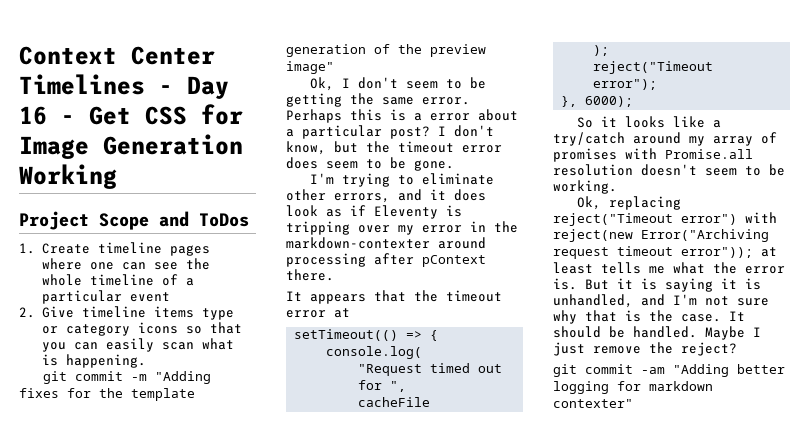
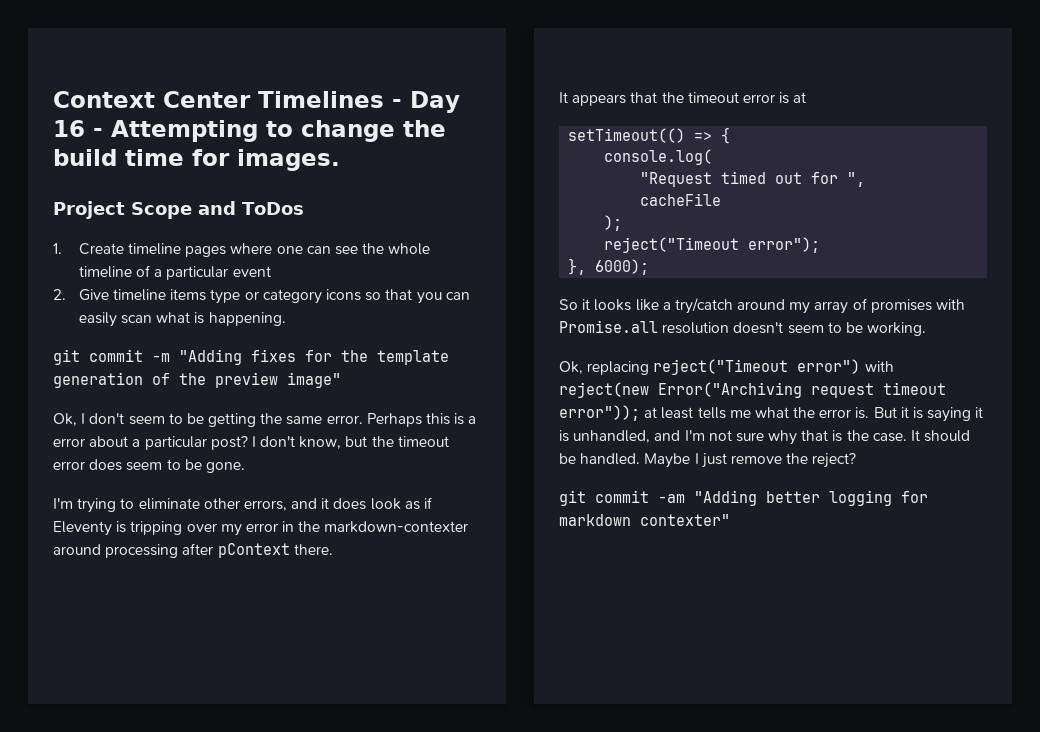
[89,104,243,125] [19,134,243,159] [19,164,117,189] Get CSS for Image Generation Working -> [111,120,446,142] [53,149,340,171] Attempting to change the build time for images.
(326, 314) none -> [779,92,790,104] is

